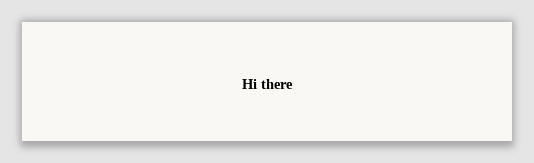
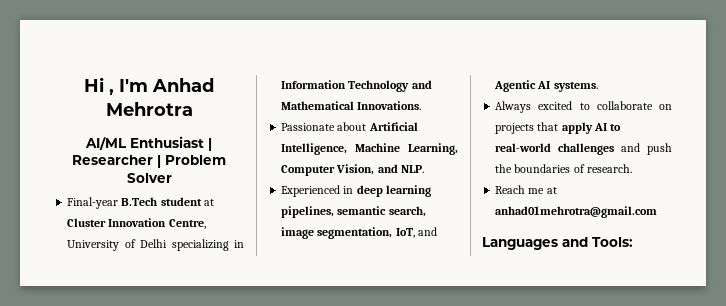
[261,79,293,89] there -> [109,78,214,95] [105,102,193,116] [85,136,212,151] [72,155,226,168] [126,173,172,183] [67,197,214,209] [67,218,206,229] [67,239,244,251] [281,80,432,92] [281,101,422,110] [281,122,418,131] [281,143,458,155] [281,164,424,176] [281,185,431,197] [281,206,426,218] [281,227,437,239] [494,80,598,92] [495,101,672,113] [495,122,622,134] [495,143,672,155] [495,164,632,173] [495,185,557,194] [495,206,658,218] [482,237,633,250] , I'm Anhad Mehrotra // AI/ML Enthusiast | Researcher | Problem Solver // Final-year B.Tech student at Cluster Innovation Centre, University of Delhi specializing in Information Technology and Mathematical Innovations. // Passionate about Artificial Intelligence, Machine Learning, Computer Vision, and NLP. // Experienced in deep learning pipelines, semantic search, image segmentation, IoT, and Agentic AI systems. // Always excited to collaborate on projects that apply AI to real-world challenges and push the boundaries of research. // Reach me at anhad01mehrotra@gmail.com // Languages and Tools:

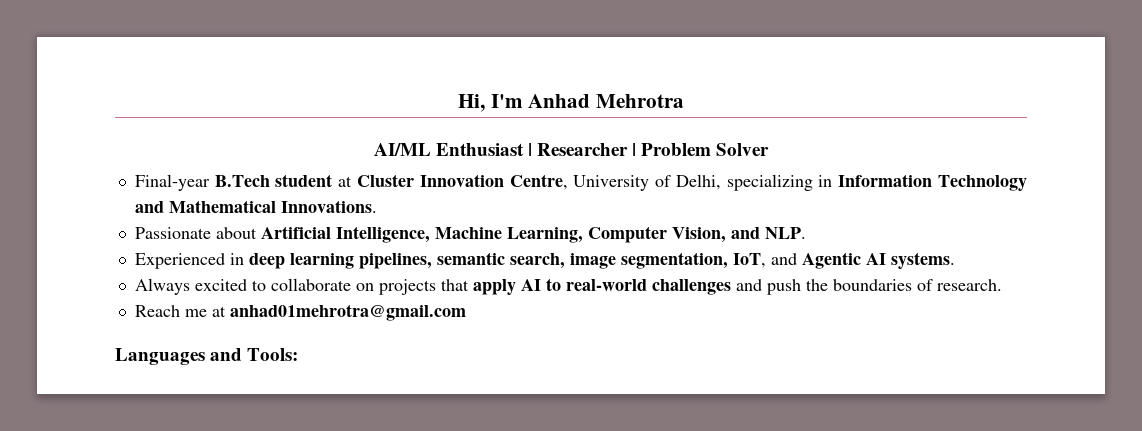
[84,77,114,95] Hi , -> [457,94,485,112] Hi,
[140,239,168,248] Delhi -> [675,174,721,190] Delhi,

